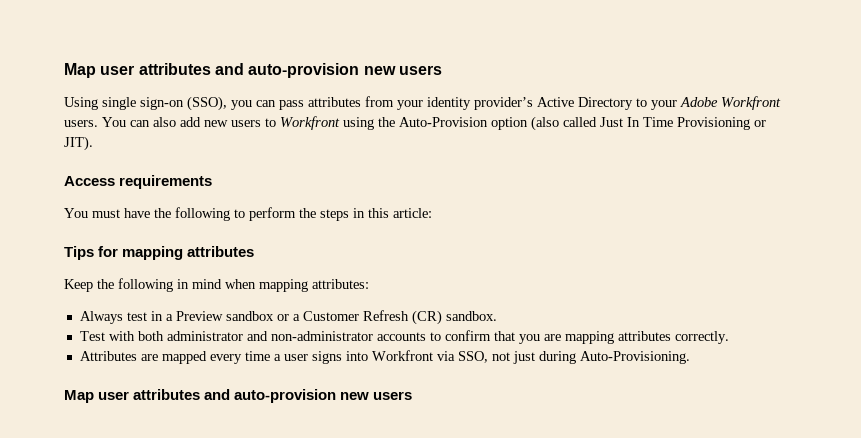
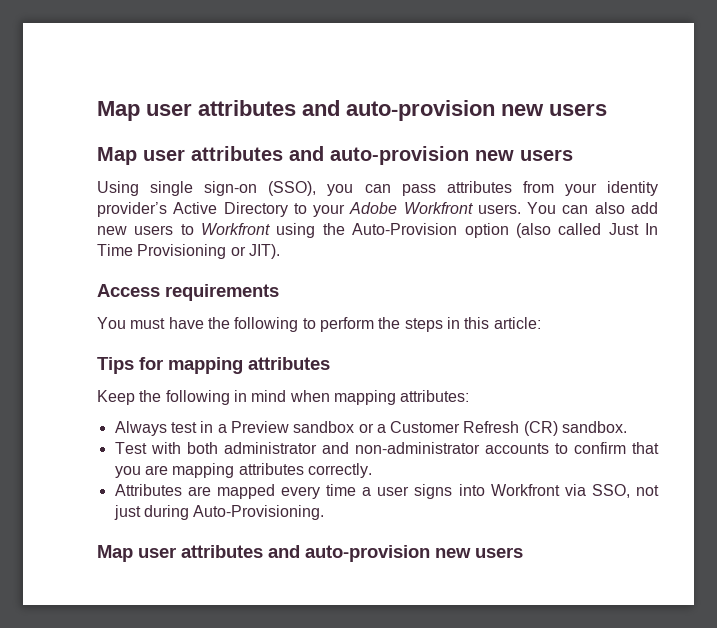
[64,63,442,78] Map user attributes and auto-provision new users -> [97,100,607,121] [97,146,573,165] Map user attributes and auto-provision new users // Map user attributes and auto-provision new users

